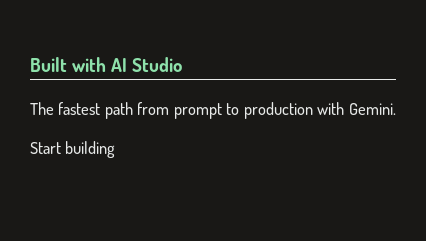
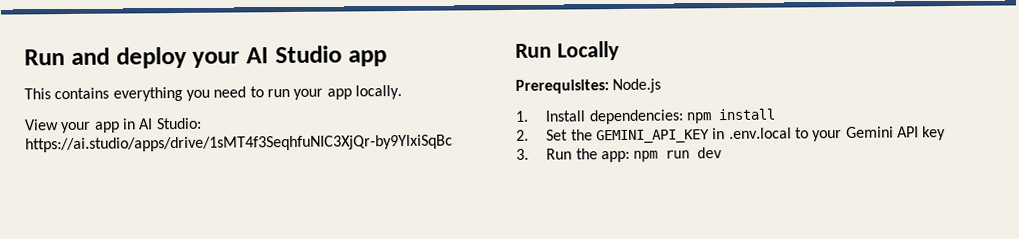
[30,57,183,72] [30,102,396,119] [30,141,116,158] Built with AI Studio // The fastest path from prompt to production with Gemini. // Start building -> [24,45,387,69] [24,84,402,102] [24,117,202,134] [25,134,453,153] [515,41,620,61] [515,78,662,94] [515,108,777,125] [516,126,947,144] [516,147,723,163] Run and deploy your AI Studio app // This contains everything you need to run your app locally. // View your app in AI Studio: https://ai.studio/apps/drive/1sMT4f3SeqhfuNIC3XjQr-by9YlxiSqBc // Run Locally // Prerequisites: Node.js // 1. Install dependencies: npm install // 2. Set the GEMINI_API_KEY in .env.local to your Gemini API key // 3. Run the app: npm run dev

